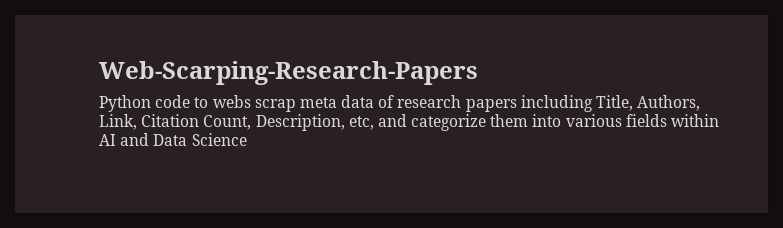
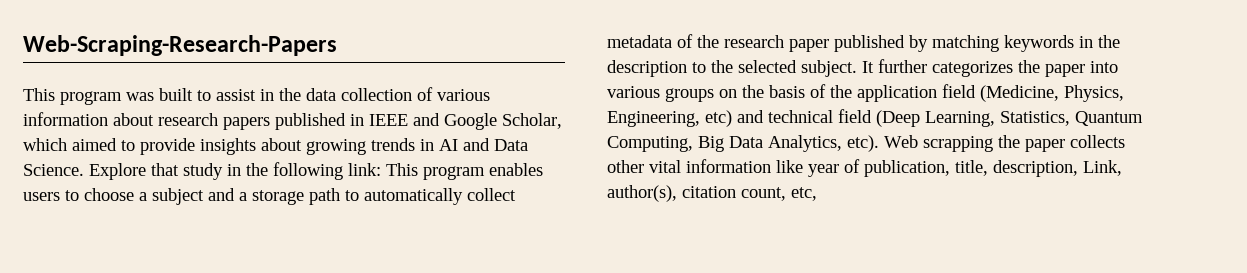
[99,61,478,85] [99,95,701,112] [99,114,720,131] [99,133,247,146] Web-Scarping-Research-Papers // Python code to webs scrap meta data of research papers including Title, Authors, Link, Citation Count, Description, etc, and categorize them into various fields within AI and Data Science -> [23,35,337,56] [23,87,490,105] [23,112,562,130] [23,138,528,155] [23,162,543,180] [23,188,516,205] [607,34,1120,52] [607,59,1118,77] [607,84,1124,102] [607,109,1143,127] [607,135,1125,152] [607,159,1122,177] [607,185,817,202] Web-Scraping-Research-Papers // This program was built to assist in the data collection of various information about research papers published in IEEE and Google Scholar, which aimed to provide insights about growing trends in AI and Data Science. Explore that study in the following link: This program enables users to choose a subject and a storage path to automatically collect metadata of the research paper published by matching keywords in the description to the selected subject. It further categorizes the paper into various groups on the basis of the application field (Medicine, Physics, Engineering, etc) and technical field (Deep Learning, Statistics, Quantum Computing, Big Data Analytics, etc). Web scrapping the paper collects other vital information like year of publication, title, description, Link, author(s), citation count, etc,

